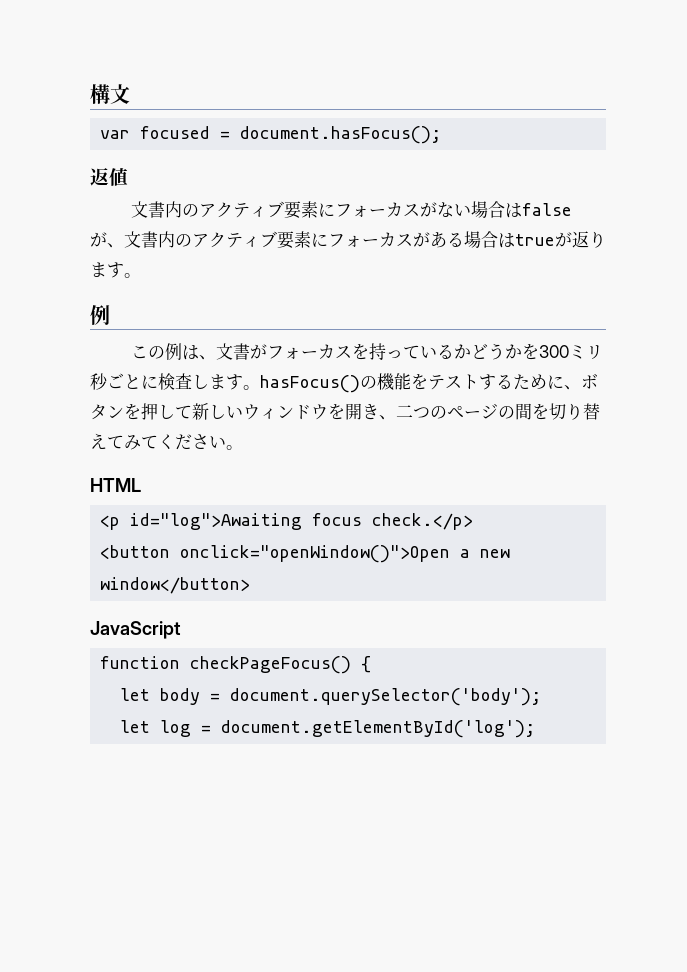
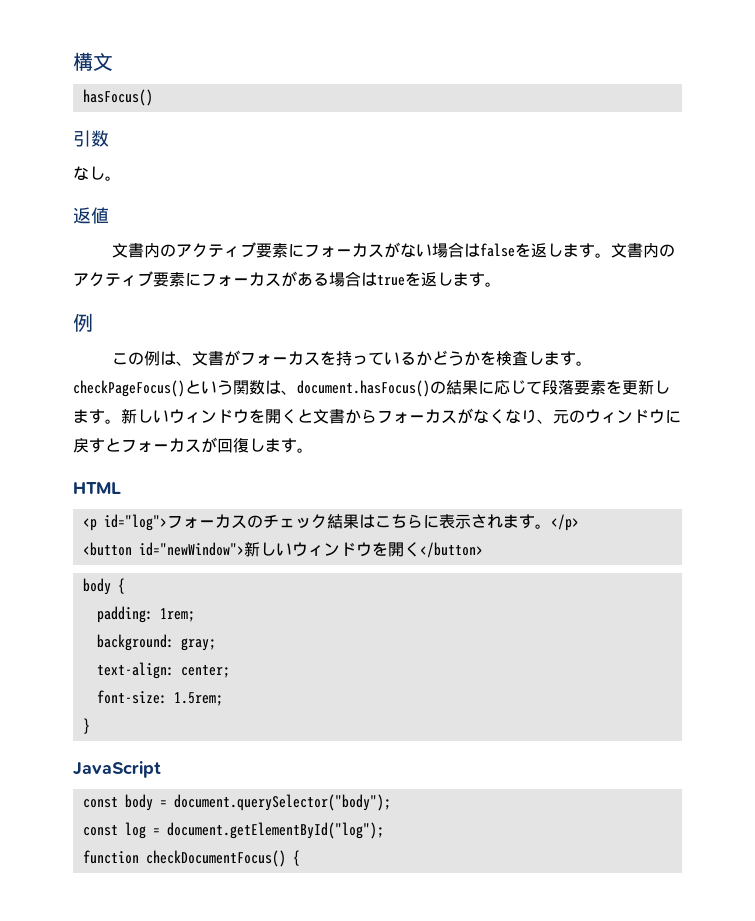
[100,126,442,144] var focused = document.hasFocus(); -> [82,89,153,106] [73,130,109,147] [73,166,121,181] hasFocus() // 引数 // なし。
[90,232,124,248] が、 -> [515,243,612,258] を返します。
[555,231,606,248] が返り -> [405,272,453,287] を返し
[539,345,604,359] [90,373,598,393] [90,403,600,420] [90,433,243,450] [90,478,141,492] [100,513,474,530] [100,545,511,563] [100,577,251,594] [90,621,181,639] [100,656,372,674] [120,688,542,706] [120,720,536,738] 300ミリ秒ごとに検査します。hasFocus()の機能をテストするために、ボタンを押して新しいウィンドウを開き、二つのページの間を切り替えてみてください。 // HTML // <p id="log">Awaiting focus check.</p> // <button onclick="openWindow()">Open a new window</button> // JavaScript // function checkPageFocus() { // let body = document.querySelector('body'); // let log = document.getElementById('log'); -> [496,351,593,366] [73,379,670,397] [73,408,681,424] [73,437,313,453] [73,482,121,494] [82,514,579,531] [82,541,483,558] [82,578,125,595] [96,606,195,623] [96,634,216,651] [96,662,230,679] [96,690,223,706] [82,718,90,734] [73,761,161,778] [82,794,391,811] [82,822,384,839] [82,850,300,867] 検査します。checkPageFocus()という関数は、document.hasFocus()の結果に応じて段落要素を更新します。新しいウィンドウを開くと文書からフォーカスがなくなり、元のウィンドウに戻すとフォーカスが回復します。 // HTML // <p id="log">フォーカスのチェック結果はこちらに表示されます。</p> // <button id="newWindow">新しいウィンドウを開く</button> // body { // padding: 1rem; // background: gray; // text-align: center; // font-size: 1.5rem; // } // JavaScript // const body = document.querySelector("body"); // const log = document.getElementById("log"); // function checkDocumentFocus() {

